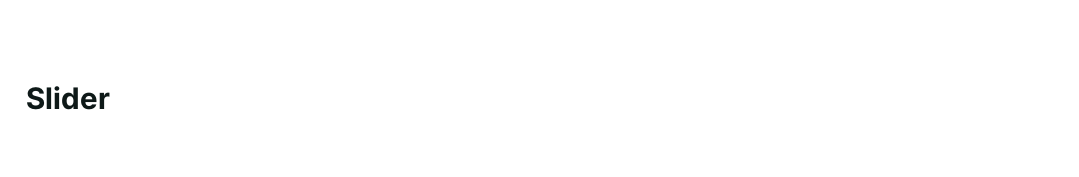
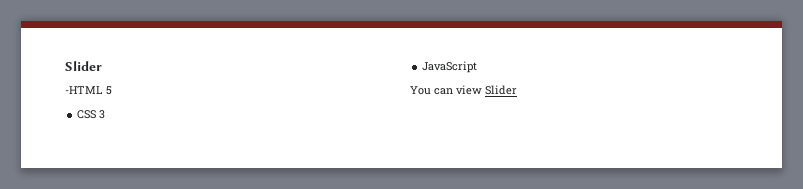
[26,86,110,110] Slider -> [65,61,102,71] [65,86,112,95] [77,110,106,119] [422,61,478,73] [410,85,517,95] Slider // -HTML 5 // CSS 3 // JavaScript // You can view Slider

